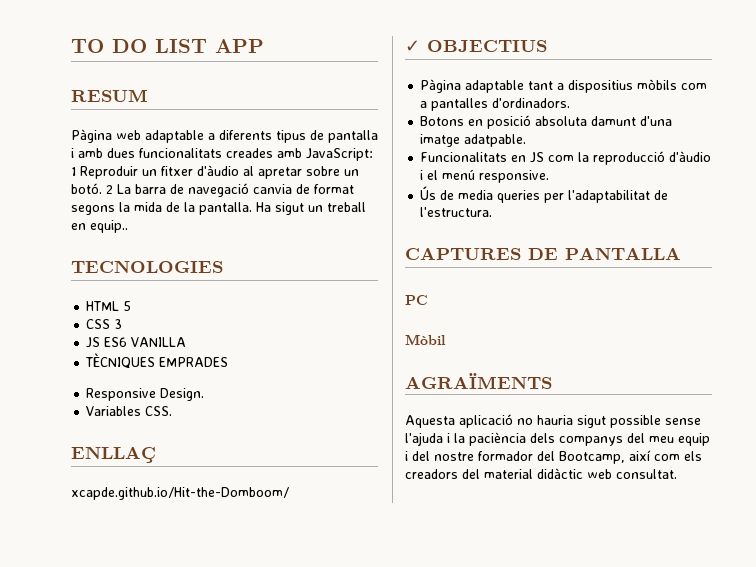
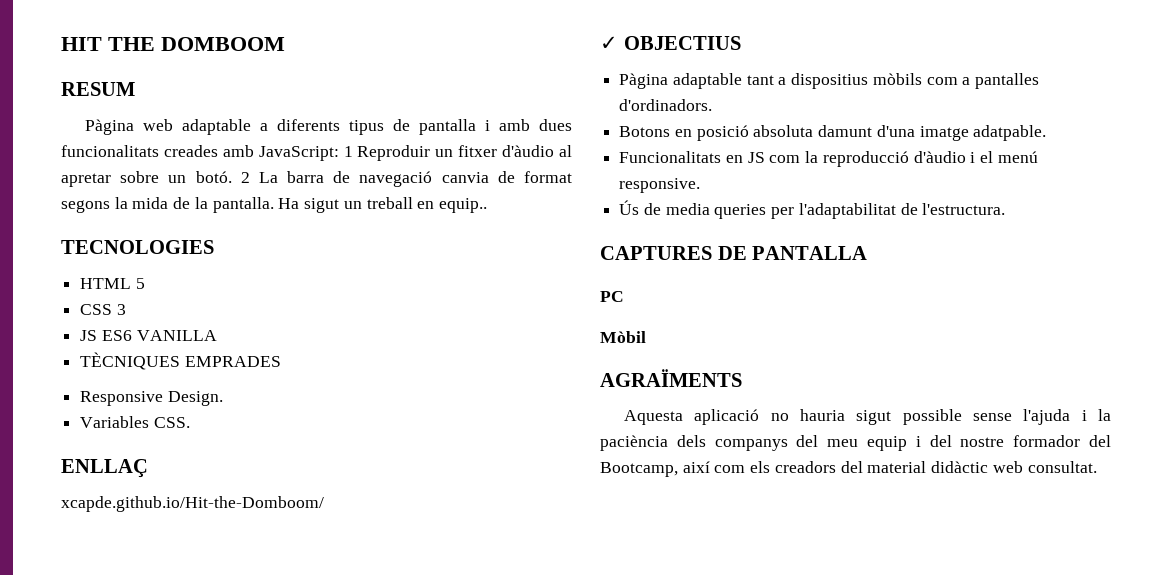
[71,39,264,53] TO DO LIST APP -> [61,37,285,51] HIT THE DOMBOOM

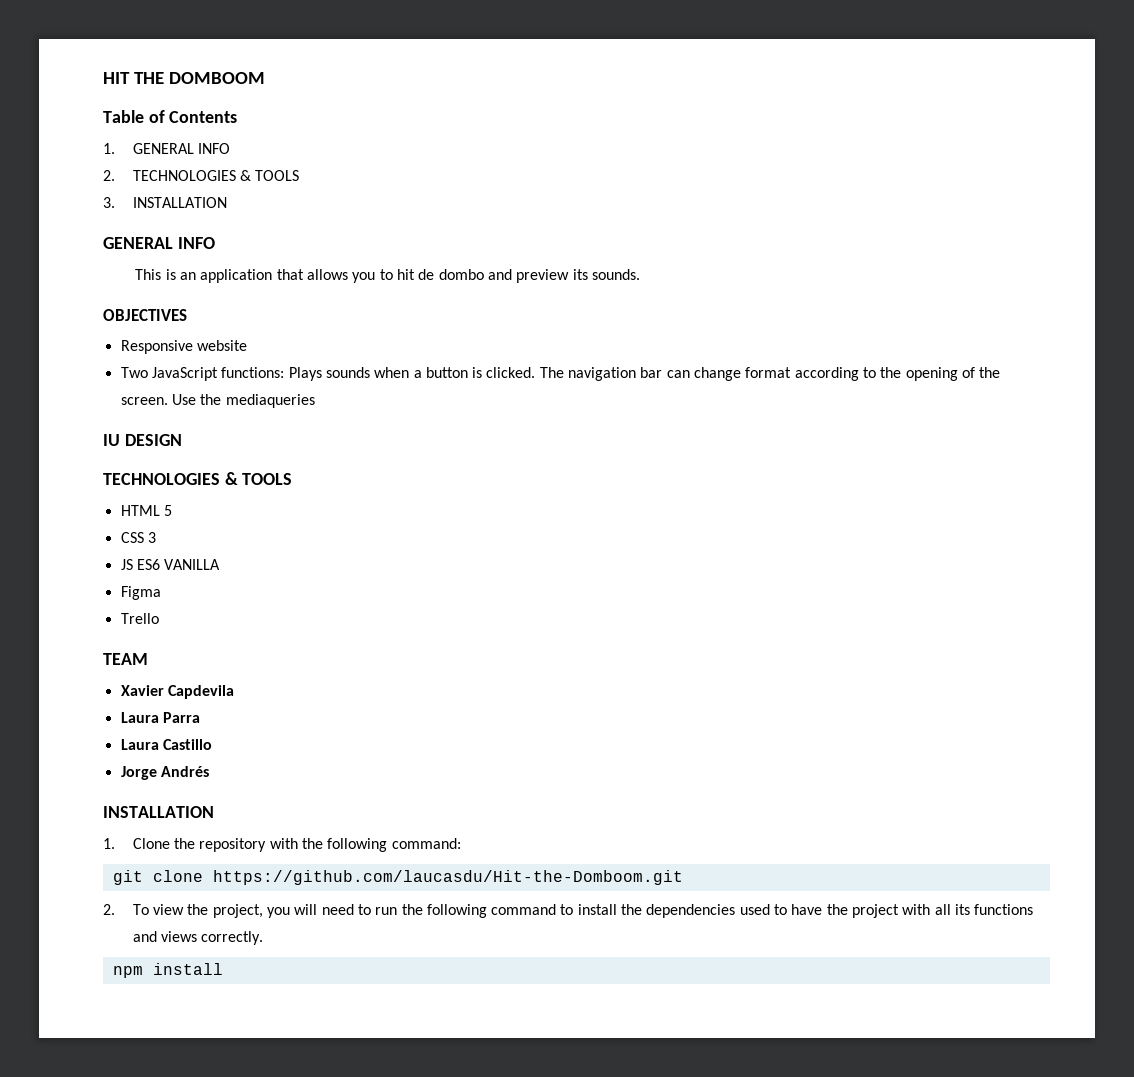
[61,82,135,96] [85,119,572,135] [61,145,573,161] [61,171,572,187] [61,197,487,213] [61,240,214,254] RESUM // Pàgina web adaptable a diferents tipus de pantalla i amb dues funcionalitats creades amb JavaScript: 1 Reproduir un fitxer d'àudio al apretar sobre un botó. 2 La barra de navegació canvia de format segons la mida de la pantalla. Ha sigut un treball en equip.. // TECNOLOGIES -> [103,110,238,123] [103,143,230,154] [103,170,300,181] [103,197,227,208] [103,237,215,249] [135,269,640,283] [103,309,187,321] [120,340,247,354] [120,367,1001,381] [120,394,315,408] [103,434,182,446] [103,472,293,485] Table of Contents // 1. GENERAL INFO // 2. TECHNOLOGIES & TOOLS // 3. INSTALLATION // GENERAL INFO // This is an application that allows you to hit de dombo and preview its sounds. // OBJECTIVES // Responsive website // Two JavaScript functions: Plays sounds when a button is clicked. The navigation bar can change format according to the opening of the screen. Use the mediaqueries // IU DESIGN // TECHNOLOGIES & TOOLS
[80,352,281,370] [80,391,223,406] [80,416,190,428] [61,459,148,478] [61,496,324,512] [600,36,741,50] [619,73,1040,89] [619,99,713,111] [619,125,1047,141] [619,151,1038,167] [619,178,701,193] [619,200,1006,219] [600,246,868,260] [600,291,624,302] [600,331,646,343] [600,369,742,387] [624,409,1111,425] [600,435,1111,451] [600,461,1097,477] TÈCNIQUES EMPRADES // Responsive Design. // Variables CSS. // ENLLAÇ // xcapde.github.io/Hit-the-Domboom/ // ✓ OBJECTIUS // Pàgina adaptable tant a dispositius mòbils com a pantalles d'ordinadors. // Botons en posició absoluta damunt d'una imatge adatpable. // Funcionalitats en JS com la reproducció d'àudio i el menú responsive. // Ús de media queries per l'adaptabilitat de l'estructura. // CAPTURES DE PANTALLA // PC // Mòbil // AGRAÏMENTS // Aquesta aplicació no hauria sigut possible sense l'ajuda i la paciència dels companys del meu equip i del nostre formador del Bootcamp, així com els creadors del material didàctic web consultat. -> [120,586,161,600] [120,613,159,624] [103,653,148,665] [120,685,234,699] [120,712,200,723] [120,739,212,750] [120,766,209,780] [103,806,214,818] [103,838,461,852] [112,870,683,885] [103,904,1034,918] [132,931,264,945] [112,963,223,978] Figma // Trello // TEAM // Xavier Capdevila // Laura Parra // Laura Castillo // Jorge Andrés // INSTALLATION // 1. Clone the repository with the following command: // git clone https://github.com/laucasdu/Hit-the-Domboom.git // 2. To view the project, you will need to run the following command to install the dependencies used to have the project with all its functions and views correctly. // npm install

